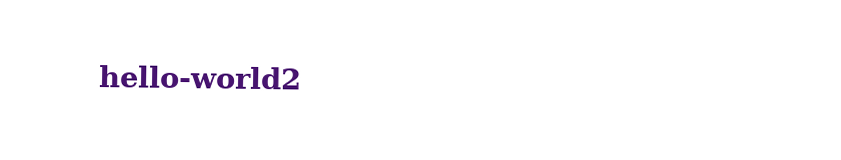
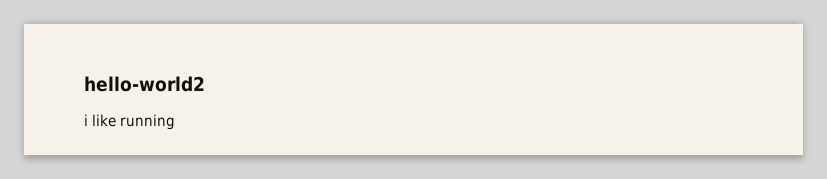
(302, 77) none -> [84,114,175,130] // i like running

